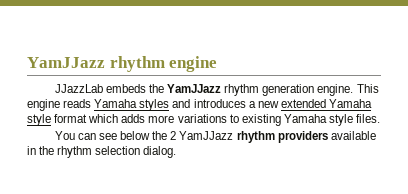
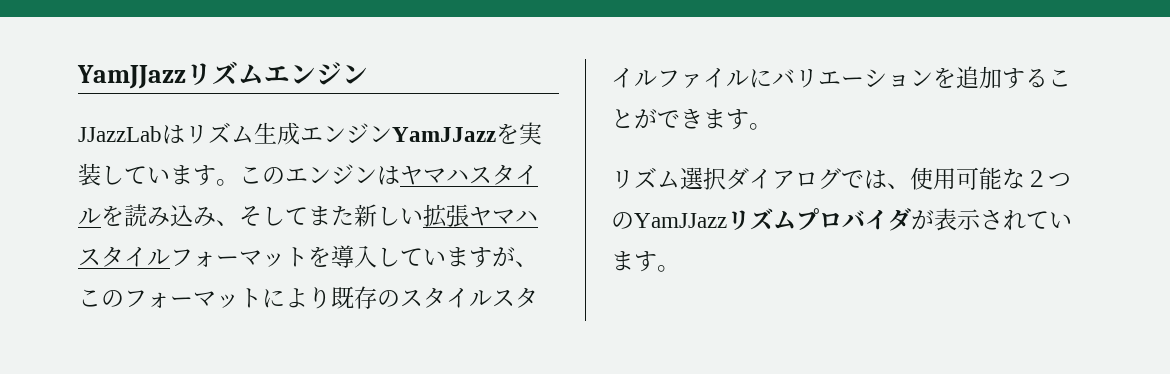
[27,56,218,72] [54,84,379,96] [27,99,372,111] [27,114,381,126] [54,131,376,143] [27,146,177,158] YamJJazz rhythm engine // JJazzLab embeds the YamJJazz rhythm generation engine. This engine reads Yamaha styles and introduces a new extended Yamaha style format which adds more variations to existing Yamaha style files. // You can see below the 2 YamJJazz rhythm providers available in the rhythm selection dialog. -> [77,61,368,89] [78,122,542,145] [78,163,538,186] [78,204,538,228] [78,245,538,268] [78,286,538,309] [611,66,1071,89] [611,108,772,130] [611,167,1071,190] [611,208,1072,231] [611,251,680,272] YamJJazzリズムエンジン // JJazzLabはリズム生成エンジンYamJJazzを実装しています。このエンジンはヤマハスタイルを読み込み、そしてまた新しい拡張ヤマハスタイルフォーマットを導入していますが、このフォーマットにより既存のスタイルスタイルファイルにバリエーションを追加することができます。 // リズム選択ダイアログでは、使用可能な２つのYamJJazzリズムプロバイダが表示されています。

